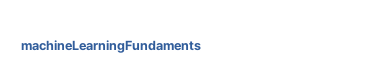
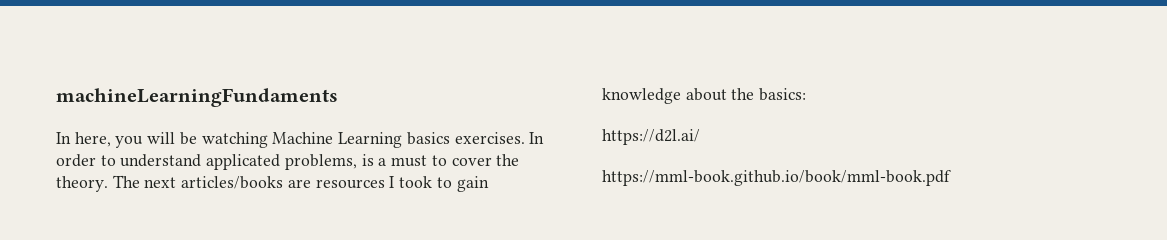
(201, 46) none -> [56,132,545,148] [56,154,520,170] [56,175,489,192] [602,88,807,104] [602,129,700,145] [602,170,951,186] // In here, you will be watching Machine Learning basics exercises. In order to understand applicated problems, is a must to cover the theory. The next articles/books are resources I took to gain knowledge about the basics: // https://d2l.ai/ // https://mml-book.github.io/book/mml-book.pdf

